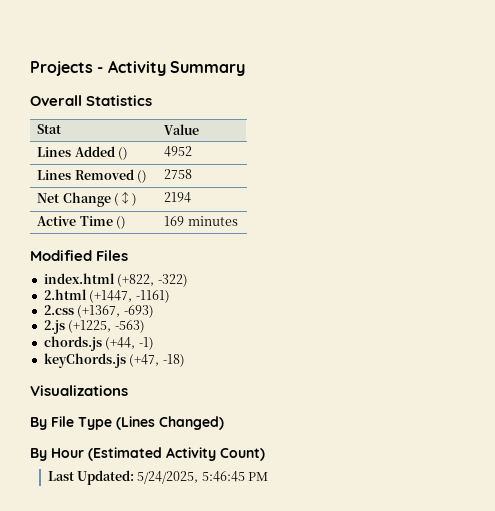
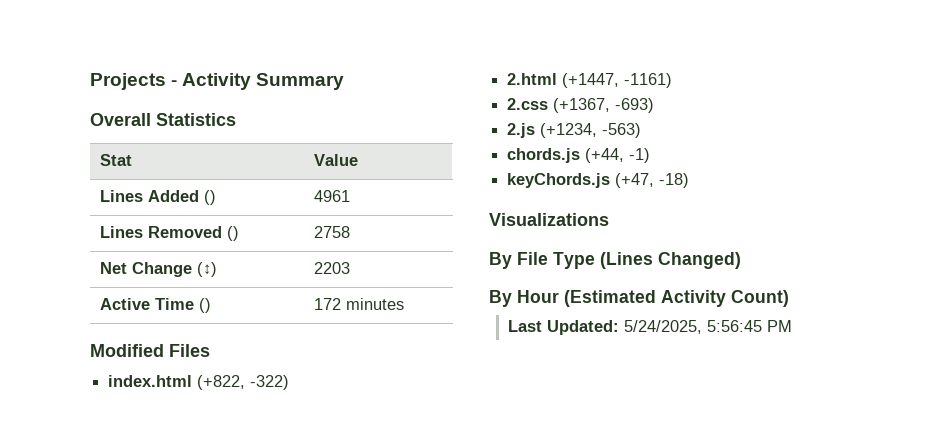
[164,146,193,157] 4952 -> [313,190,350,202] 4961
[164,192,192,203] 2194 -> [313,262,350,274] 2203
[164,216,185,226] 169 -> [313,298,341,310] 172
[68,320,112,333] (+1225, -> [540,123,598,138] (+1234,
[201,471,245,482] 5:46:45 -> [706,320,762,332] 5:56:45

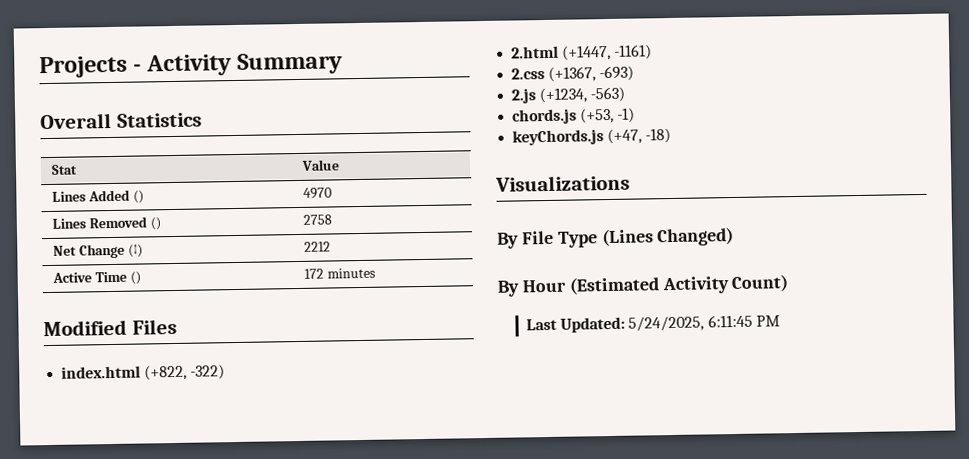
[313,190,350,202] 4961 -> [303,187,333,199] 4970
[313,262,350,274] 2203 -> [304,241,332,252] 2212
[585,148,625,163] (+44, -> [580,107,615,124] (+53,
[706,320,762,332] 5:56:45 -> [707,314,753,328] 6:11:45

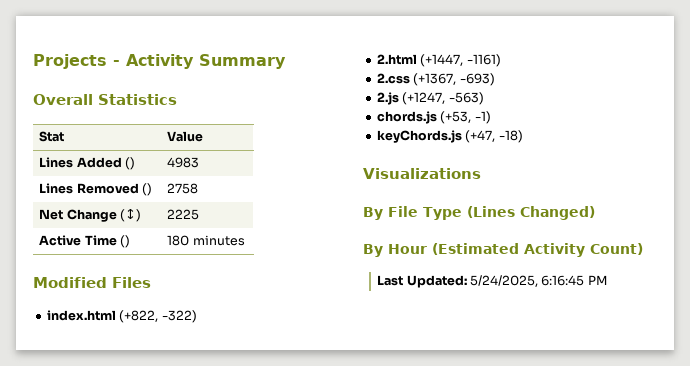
[303,187,333,199] 4970 -> [167,157,200,168] 4983
[304,241,332,252] 2212 -> [167,209,200,220] 2225
[304,268,325,279] 172 -> [167,235,190,246] 180
[539,87,588,104] (+1234, -> [402,92,446,105] (+1247,
[707,314,753,328] 6:11:45 -> [541,275,585,286] 6:16:45

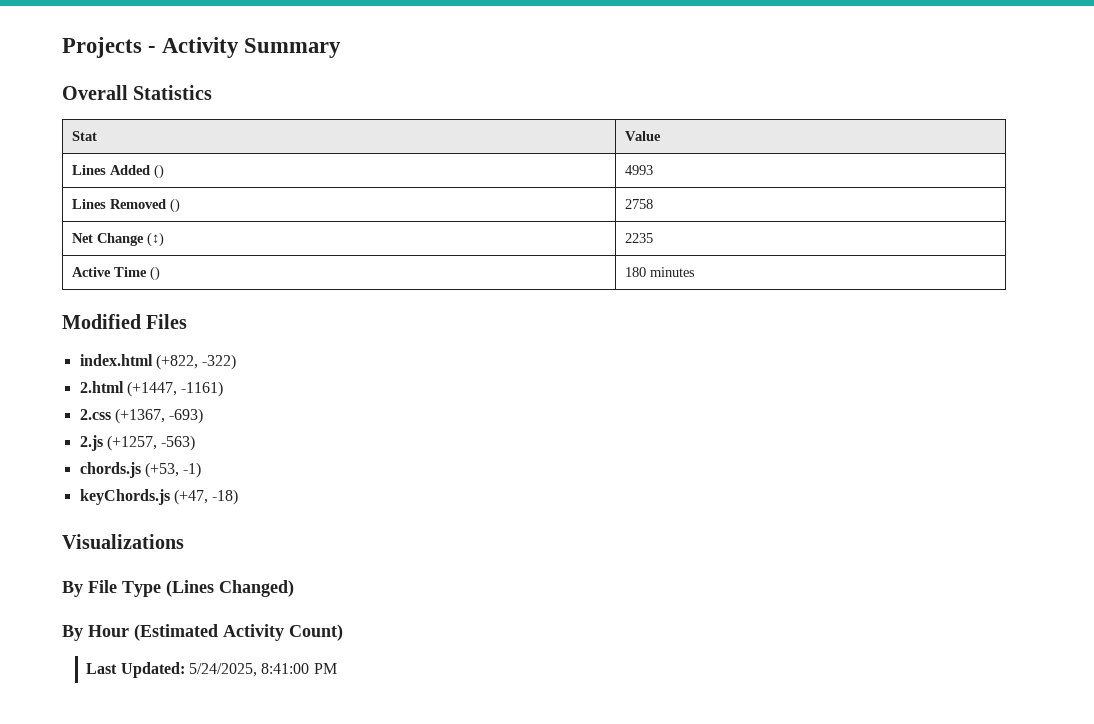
[167,157,200,168] 4983 -> [625,165,654,175] 4993
[167,209,200,220] 2225 -> [625,233,654,243] 2235
[402,92,446,105] (+1247, -> [106,435,157,451] (+1257,
[541,275,585,286] 6:16:45 -> [261,663,310,674] 8:41:00

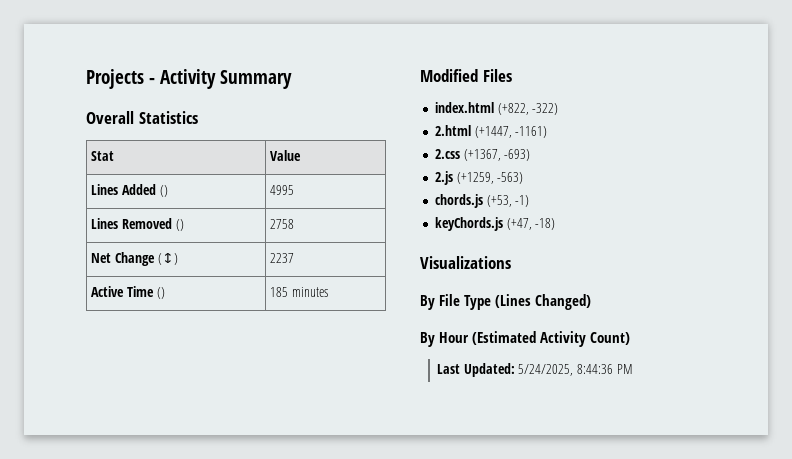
[625,165,654,175] 4993 -> [270,185,295,195] 4995
[625,233,654,243] 2235 -> [270,253,295,263] 2237
[625,267,647,277] 180 -> [270,287,289,297] 185
[106,435,157,451] (+1257, -> [456,172,494,184] (+1259,
[261,663,310,674] 8:41:00 -> [576,364,613,374] 8:44:36

